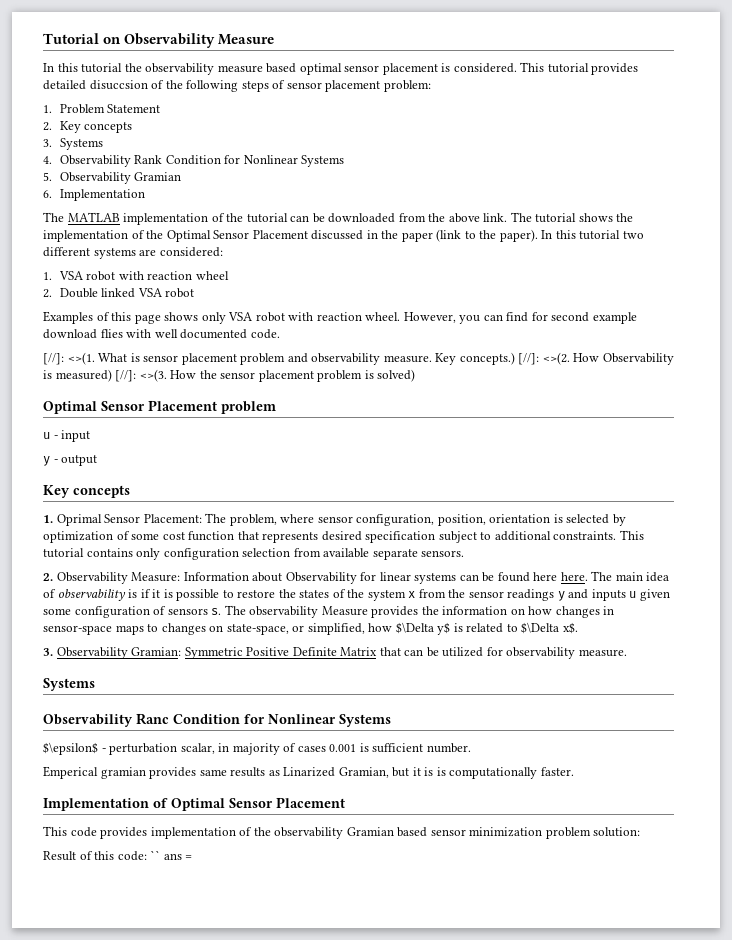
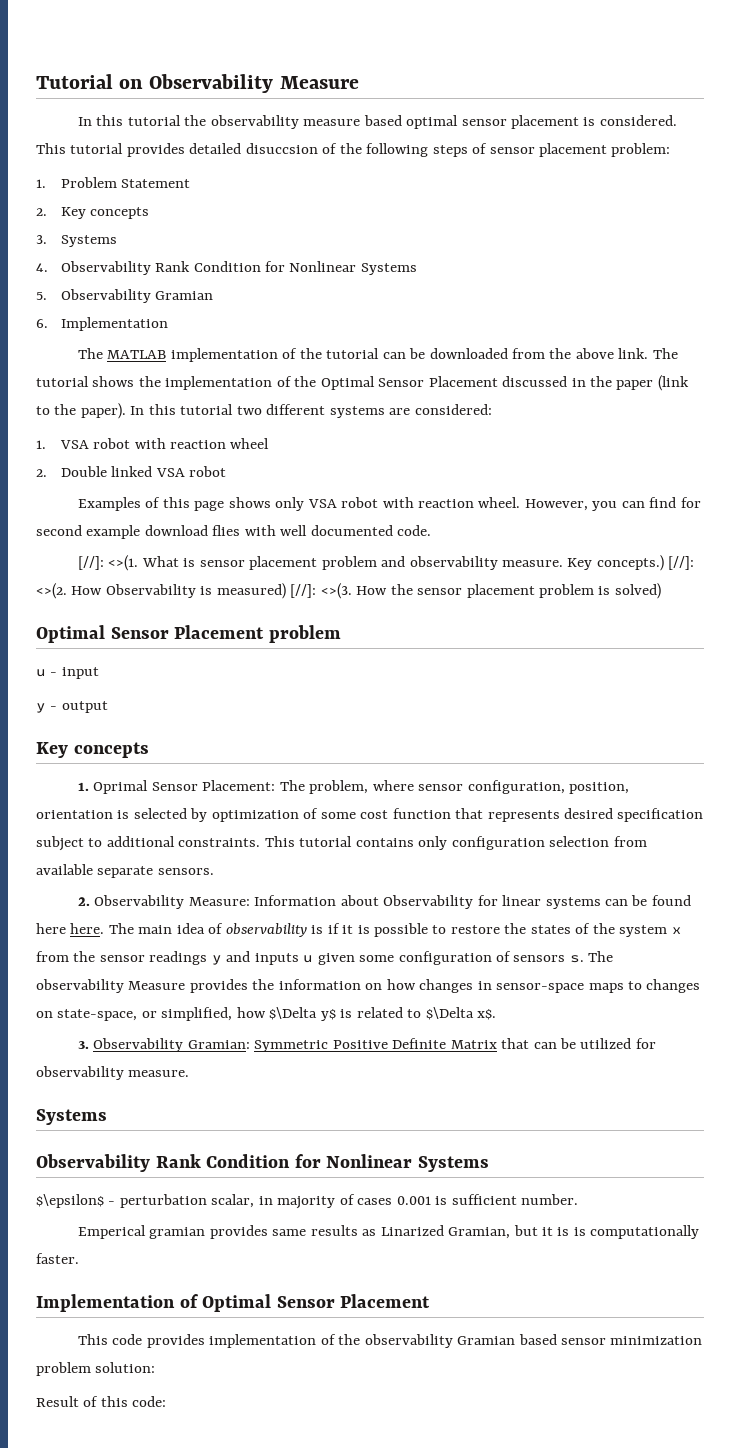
[136,713,169,725] Ranc -> [155,1154,201,1168] Rank
[150,850,193,860] `` ans = -> (167, 1401) none

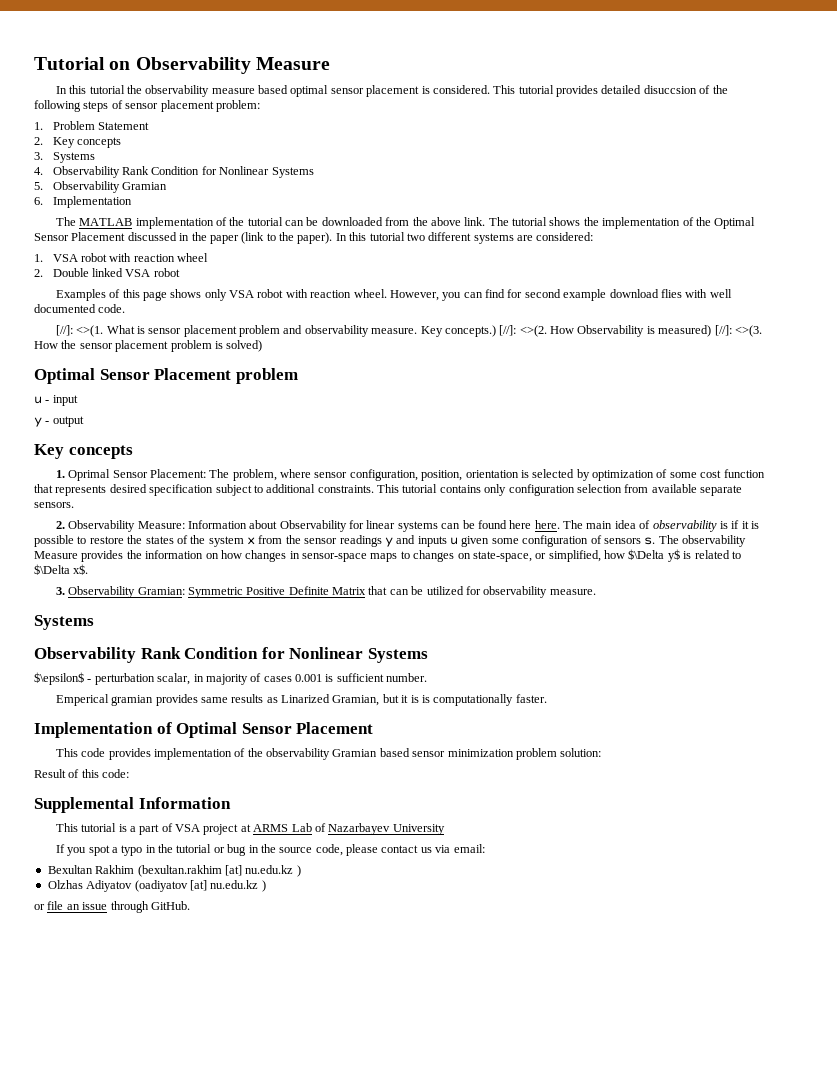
(167, 1401) none -> [34,797,231,813] [55,823,445,835] [55,844,485,856] [47,865,301,877] [47,880,266,892] [34,901,190,913] // Supplemental Information // This tutorial is a part of VSA project at ARMS Lab of Nazarbayev University // If you spot a typo in the tutorial or bug in the source code, please contact us via email: // Bexultan Rakhim (bexultan.rakhim [at] nu.edu.kz ) // Olzhas Adiyatov (oadiyatov [at] nu.edu.kz ) // or file an issue through GitHub.

